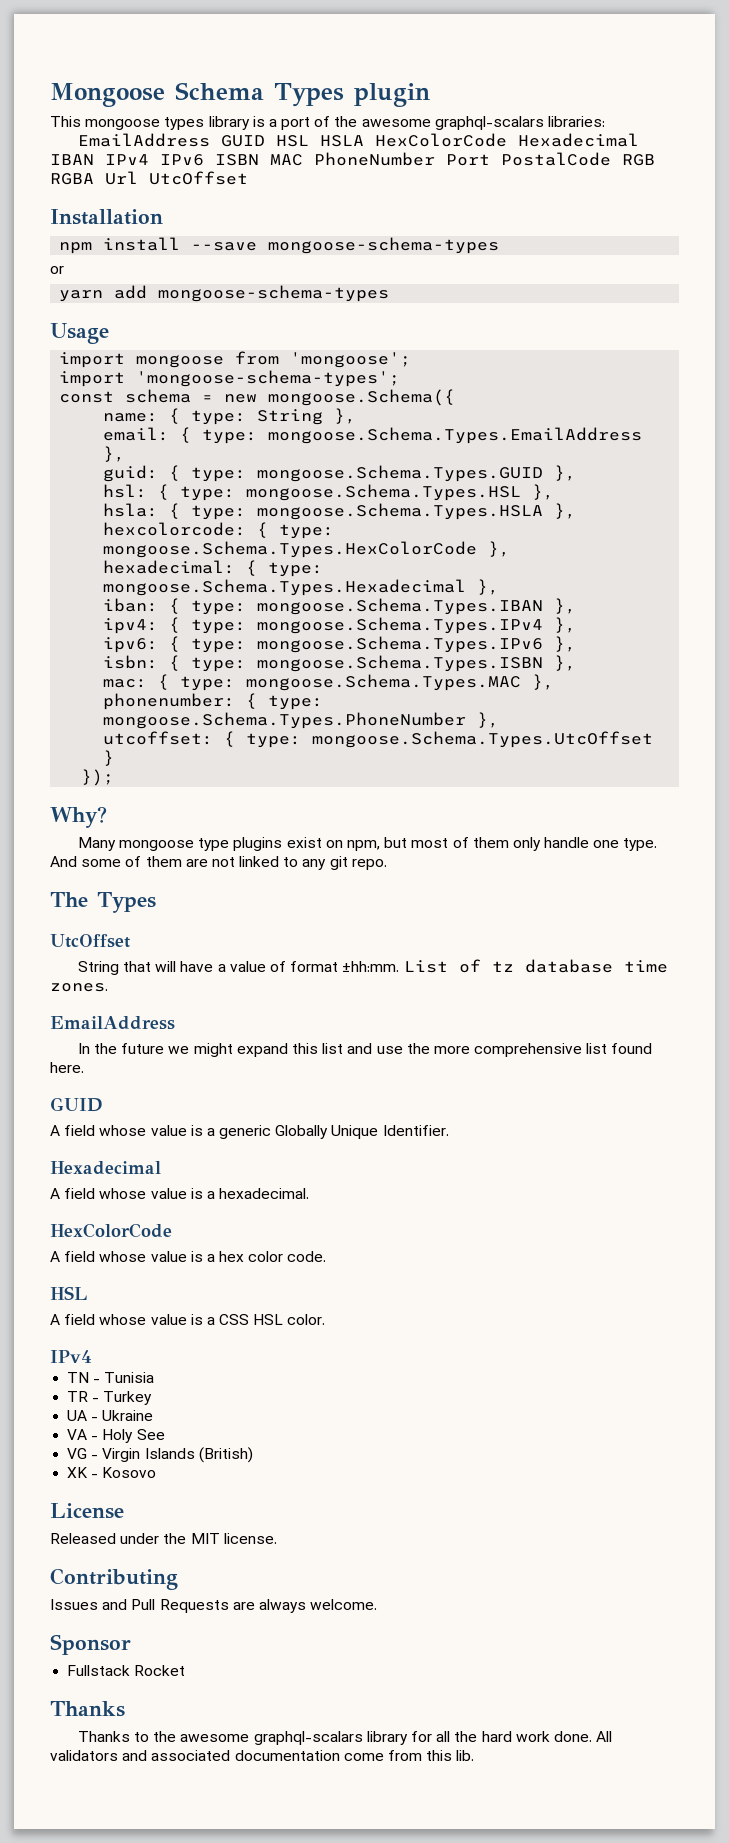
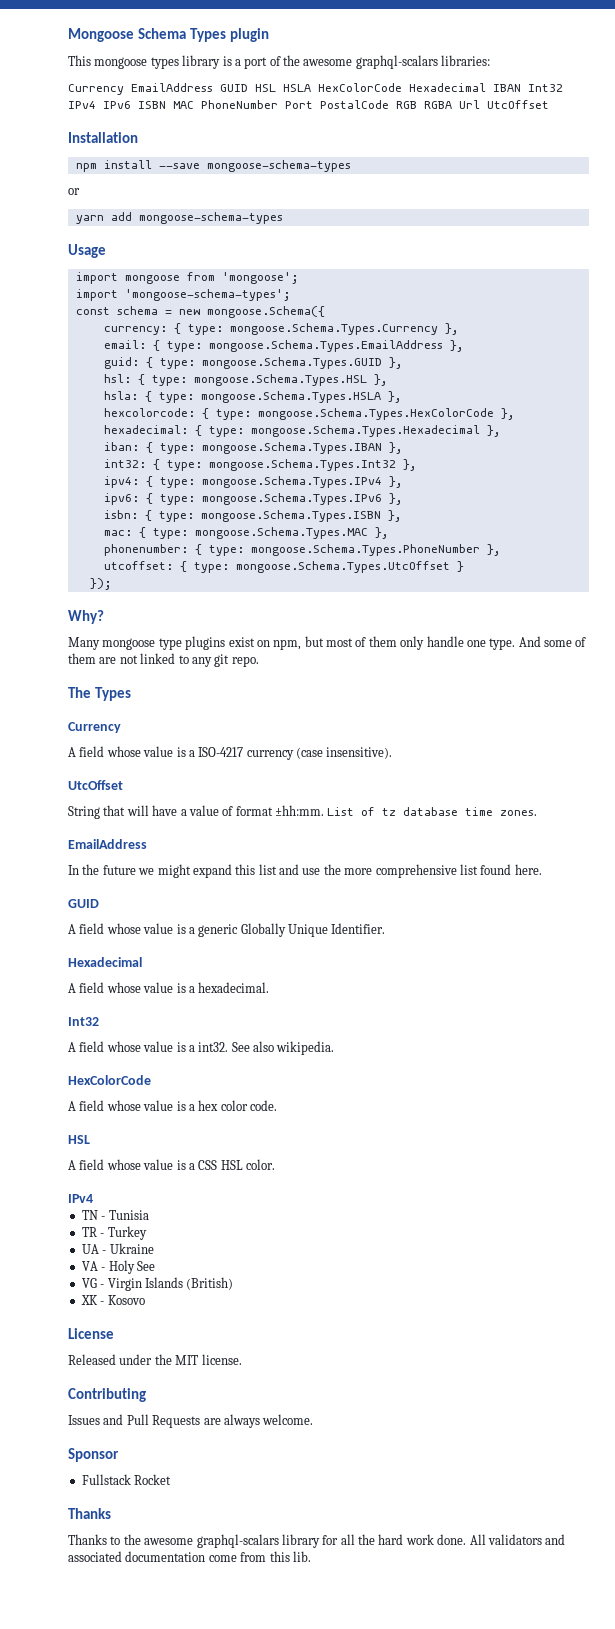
(606, 121) none -> [68,84,124,95] Currency
(94, 159) none -> [528,84,563,92] Int32
[103,408,324,425] name: { type: String -> [103,323,438,335] currency: { type: mongoose.Schema.Types.Currency
(577, 606) none -> [103,459,417,471] // int32: { type: mongoose.Schema.Types.Int32 },
(156, 902) none -> [68,722,121,733] [68,746,393,760] // Currency // A field whose value is a ISO-4217 currency (case insensitive).
(310, 1193) none -> [68,1017,99,1026] [68,1041,335,1055] // Int32 // A field whose value is a int32. See also wikipedia.

